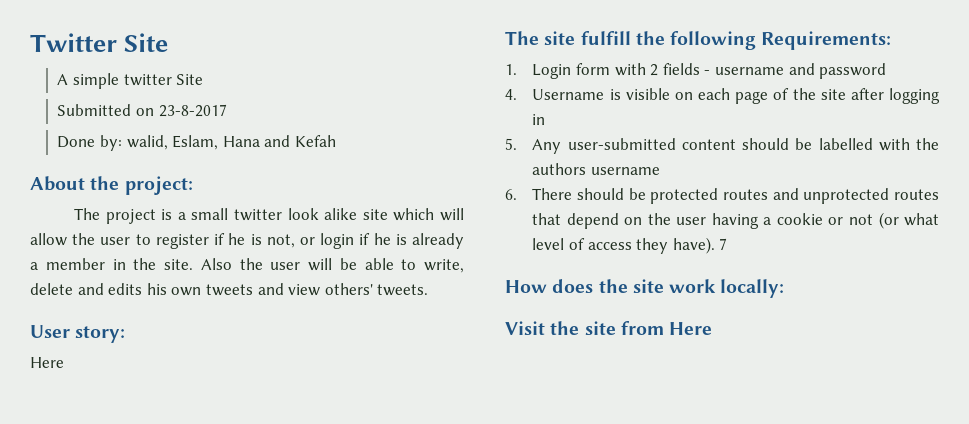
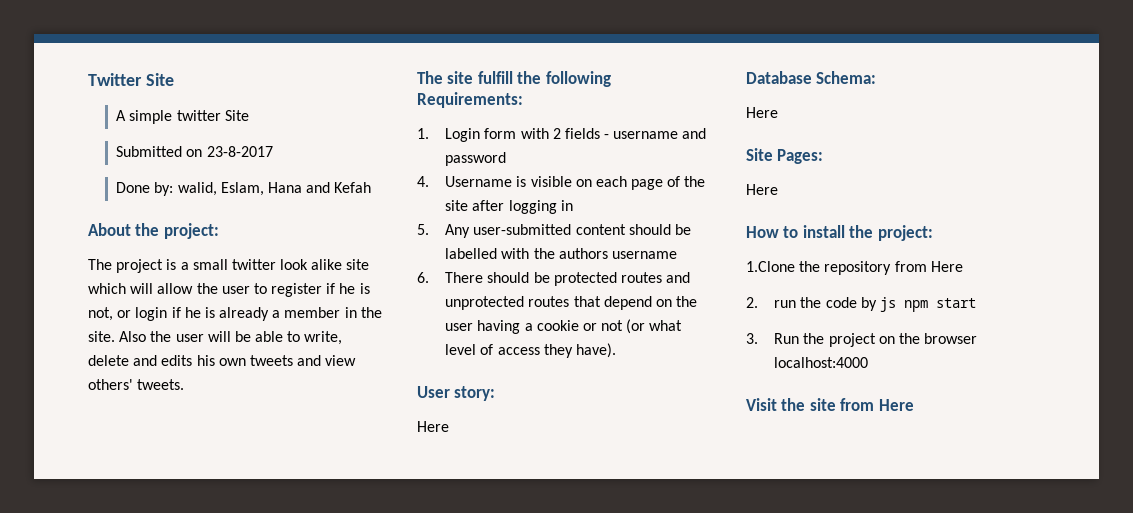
[30,325,126,343] [30,357,64,368] // User story: // Here -> (185, 384) none
[719,238,728,250] [505,279,785,298] 7 // How does the site work locally: -> [417,386,496,401] [417,421,449,432] [746,71,877,84] [746,107,778,118] [746,148,824,164] [746,184,778,195] [746,225,933,241] [746,261,963,275] [746,297,976,312] [746,333,978,347] [774,357,869,368] // User story: // Here // Database Schema: // Here // Site Pages: // Here // How to install the project: // 1.Clone the repository from Here // 2. run the code by js npm start // 3. Run the project on the browser localhost:4000

